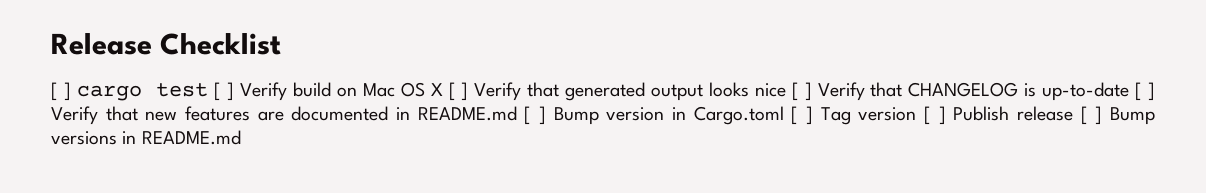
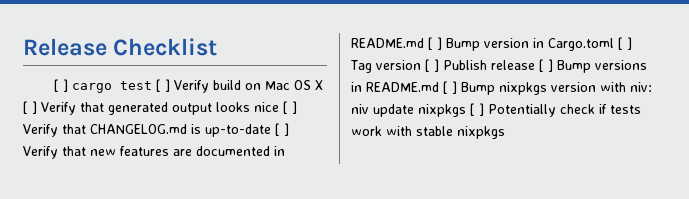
[908,82,1019,97] CHANGELOG -> [90,124,187,134] CHANGELOG.md
(241, 137) none -> [443,81,652,95] [351,103,641,117] [351,126,505,139] [ ] Bump nixpkgs version with niv: niv update nixpkgs [ ] Potentially check if tests work with stable nixpkgs

